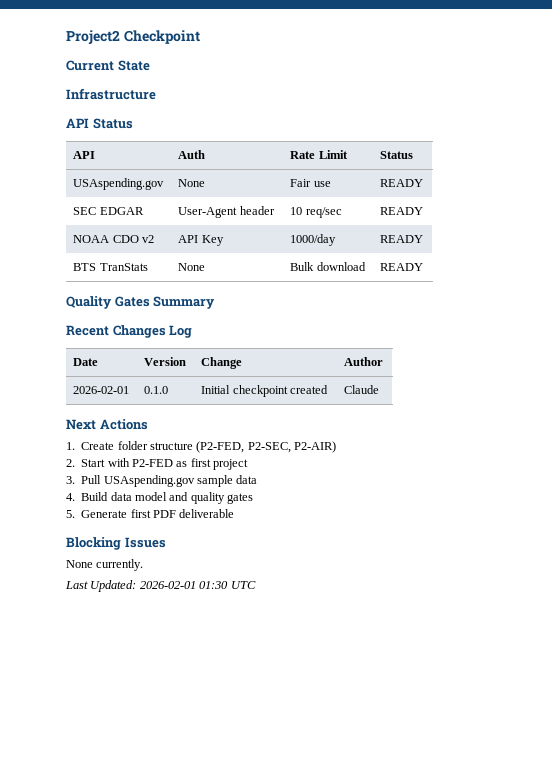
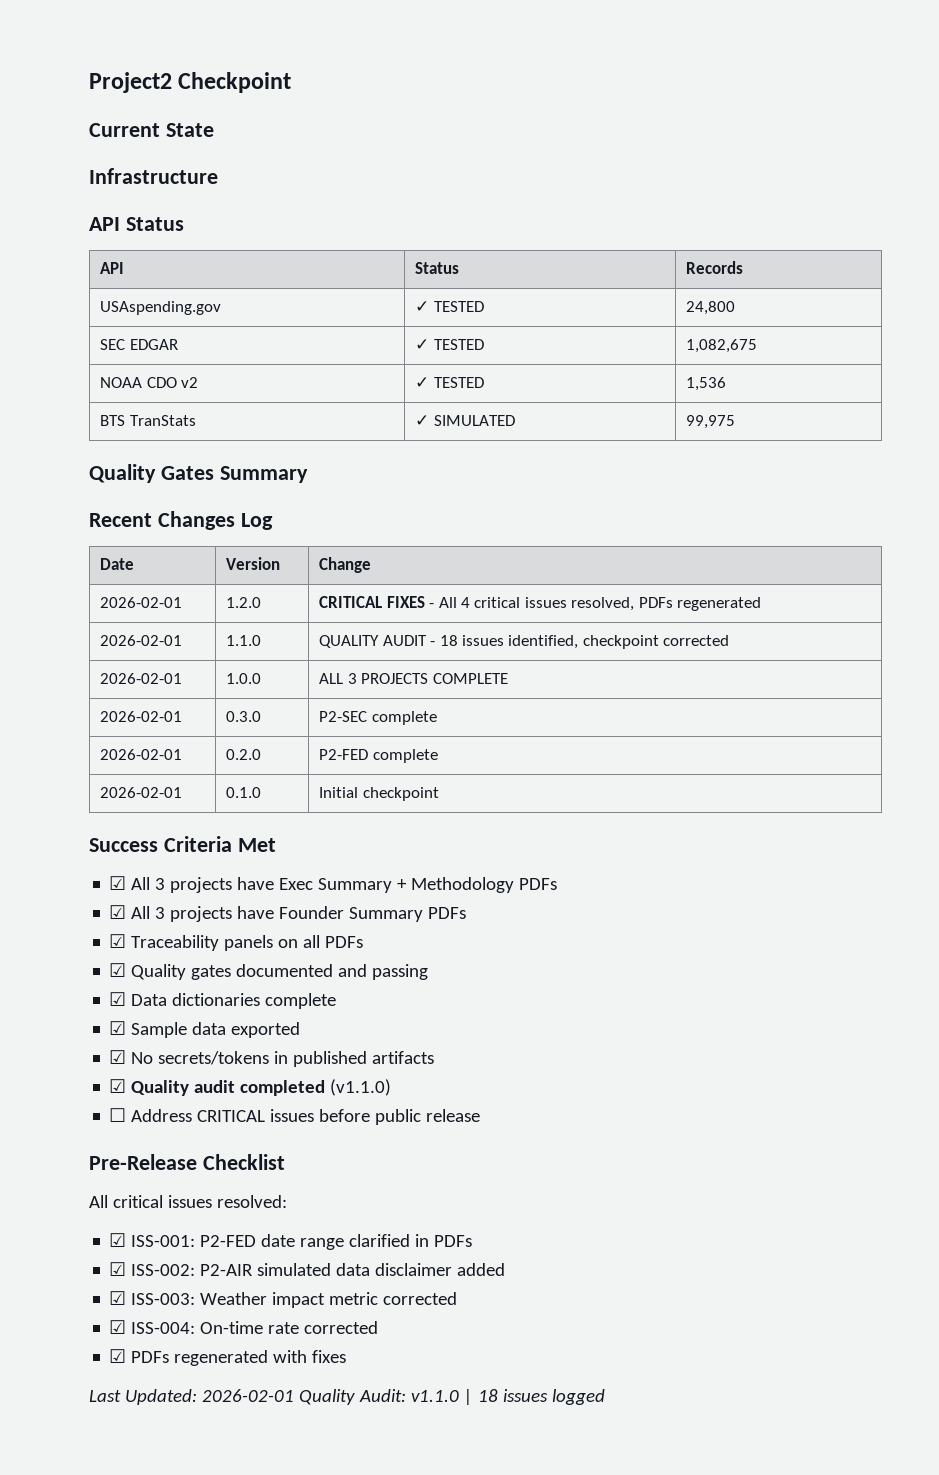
[178,150,206,159] [290,150,348,159] [380,151,414,159] [73,178,165,190] [178,179,206,187] [290,179,331,187] [380,179,424,187] [73,207,144,215] [178,206,275,218] [290,207,342,218] [380,207,424,215] [73,235,154,243] [178,235,224,246] [290,234,337,246] [380,235,424,243] [73,263,148,271] [178,263,206,271] [290,262,366,271] [380,263,424,271] Auth | Rate Limit | Status // USAspending.gov | None | Fair use | READY // SEC EDGAR | User-Agent header | 10 req/sec | READY // NOAA CDO v2 | API Key | 1000/day | READY // BTS TranStats | None | Bulk download | READY -> [415,262,460,274] [686,261,744,274] [100,301,222,315] [415,301,484,312] [686,301,736,315] [100,339,178,350] [415,339,484,350] [686,339,758,353] [100,377,199,388] [415,377,484,388] [686,377,727,391] [100,415,196,426] [415,415,515,426] [686,415,736,429] Status | Records // USAspending.gov | ✓ TESTED | 24,800 // SEC EDGAR | ✓ TESTED | 1,082,675 // NOAA CDO v2 | ✓ TESTED | 1,536 // BTS TranStats | ✓ SIMULATED | 99,975
[344,357,384,366] [73,386,130,394] [144,386,169,394] [201,385,328,397] [344,385,380,394] [66,419,148,430] [66,441,337,453] [66,458,249,470] [66,475,258,487] [66,492,254,504] [66,509,235,518] [66,537,166,550] [66,559,144,571] [65,580,256,592] | Author // 2026-02-01 | 0.1.0 | Initial checkpoint created | Claude // Next Actions // 1. Create folder structure (P2-FED, P2-SEC, P2-AIR) // 2. Start with P2-FED as first project // 3. Pull USAspending.gov sample data // 4. Build data model and quality gates // 5. Generate first PDF deliverable // Blocking Issues // None currently. // Last Updated: 2026-02-01 01:30 UTC -> [100,597,183,608] [226,597,262,608] [319,596,762,611] [100,635,183,646] [226,635,262,646] [319,635,730,649] [100,673,183,684] [226,673,262,684] [319,673,508,684] [100,711,183,722] [226,711,262,722] [319,711,437,725] [100,749,183,760] [226,749,262,760] [319,749,438,763] [100,787,183,798] [226,787,262,798] [319,787,439,801] [89,836,276,852] [109,876,558,893] [109,905,467,922] [109,934,364,951] [109,963,429,980] [109,992,337,1009] [109,1021,301,1038] [109,1050,435,1067] [109,1079,392,1096] [109,1108,481,1125] [89,1154,285,1170] [89,1195,287,1208] [109,1233,473,1250] [109,1262,506,1276] [109,1291,458,1308] [109,1320,379,1334] [109,1349,347,1366] [89,1389,605,1405] // 2026-02-01 | 1.2.0 | CRITICAL FIXES - All 4 critical issues resolved, PDFs regenerated // 2026-02-01 | 1.1.0 | QUALITY AUDIT - 18 issues identified, checkpoint corrected // 2026-02-01 | 1.0.0 | ALL 3 PROJECTS COMPLETE // 2026-02-01 | 0.3.0 | P2-SEC complete // 2026-02-01 | 0.2.0 | P2-FED complete // 2026-02-01 | 0.1.0 | Initial checkpoint // Success Criteria Met // ☑ All 3 projects have Exec Summary + Methodology PDFs // ☑ All 3 projects have Founder Summary PDFs // ☑ Traceability panels on all PDFs // ☑ Quality gates documented and passing // ☑ Data dictionaries complete // ☑ Sample data exported // ☑ No secrets/tokens in published artifacts // ☑ Quality audit completed (v1.1.0) // ☐ Address CRITICAL issues before public release // Pre-Release Checklist // All critical issues resolved: // ☑ ISS-001: P2-FED date range clarified in PDFs // ☑ ISS-002: P2-AIR simulated data disclaimer added // ☑ ISS-003: Weather impact metric corrected // ☑ ISS-004: On-time rate corrected // ☑ PDFs regenerated with fixes // Last Updated: 2026-02-01 Quality Audit: v1.1.0 | 18 issues logged

